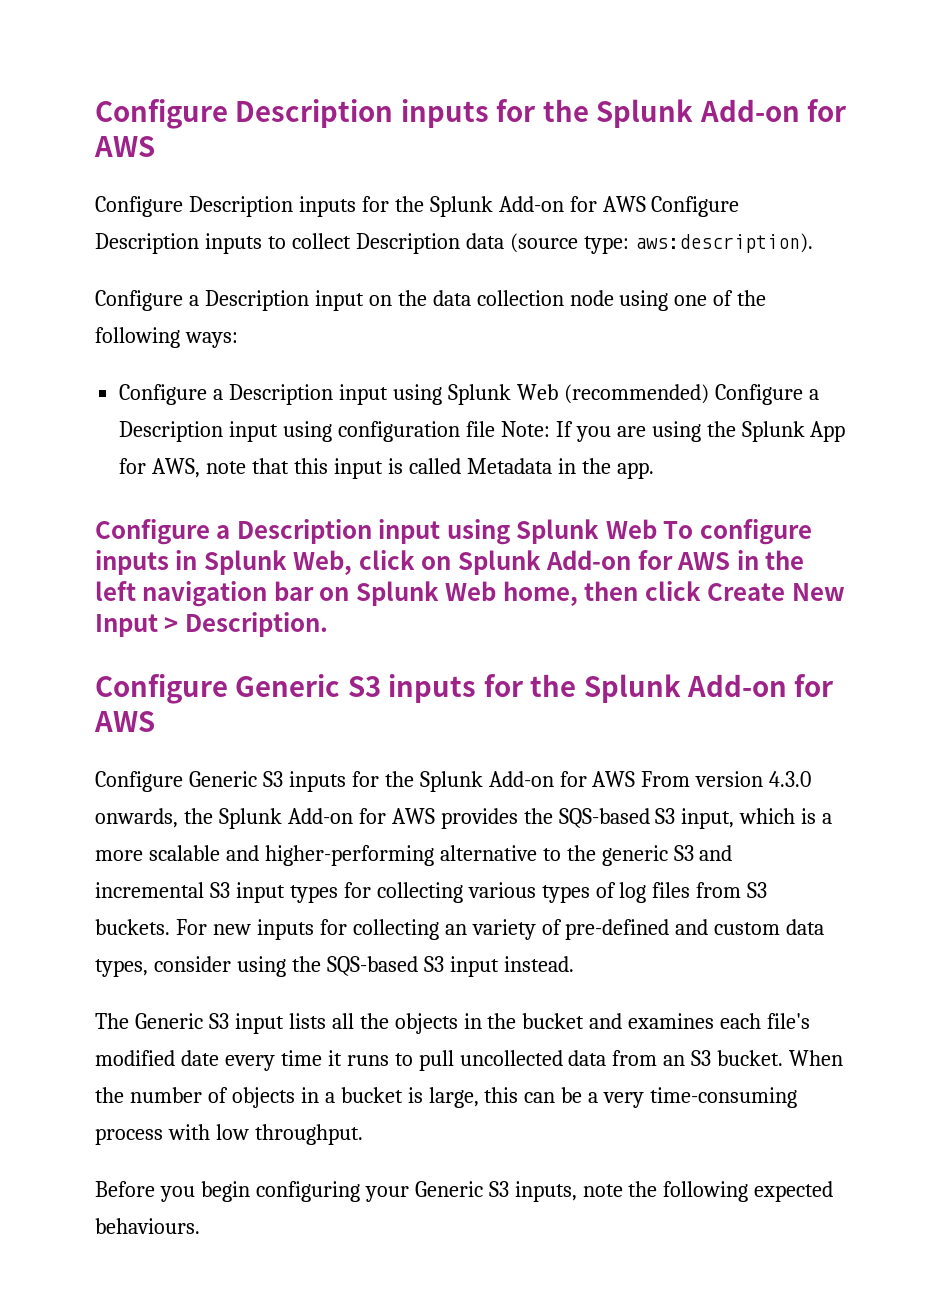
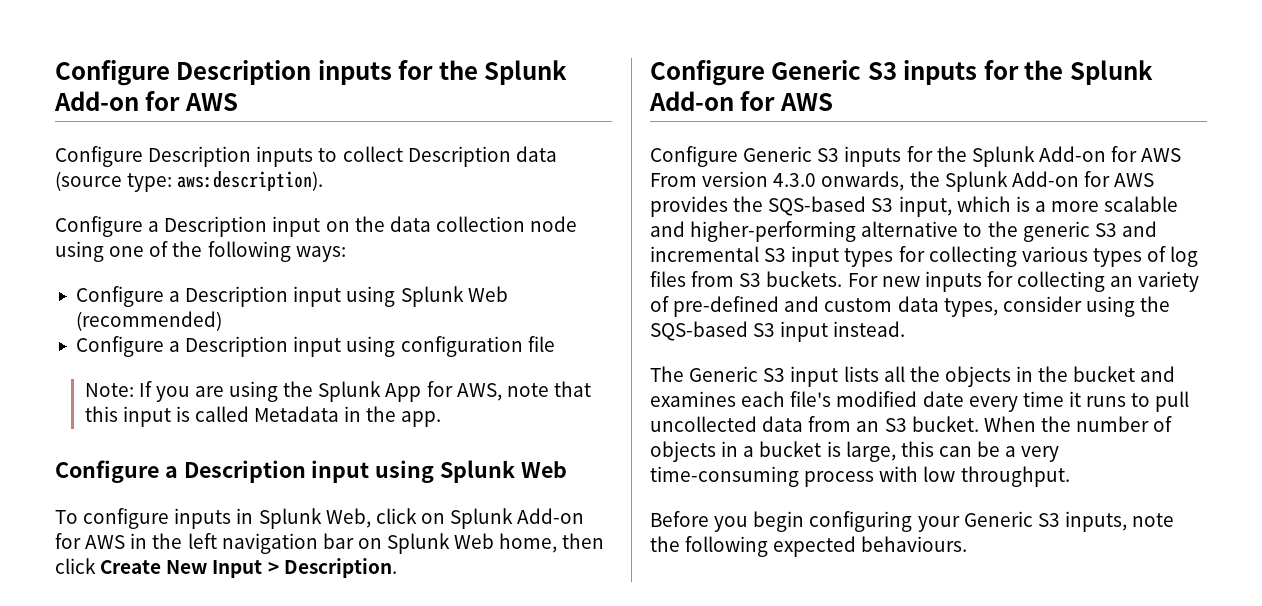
[361,196,740,217] [95,233,262,254] for the Splunk Add-on for AWS Configure Description inputs -> (314, 156) none
(709, 394) none -> (222, 321) //
(495, 429) none -> (555, 344) //
(657, 529) none -> (567, 469) //

